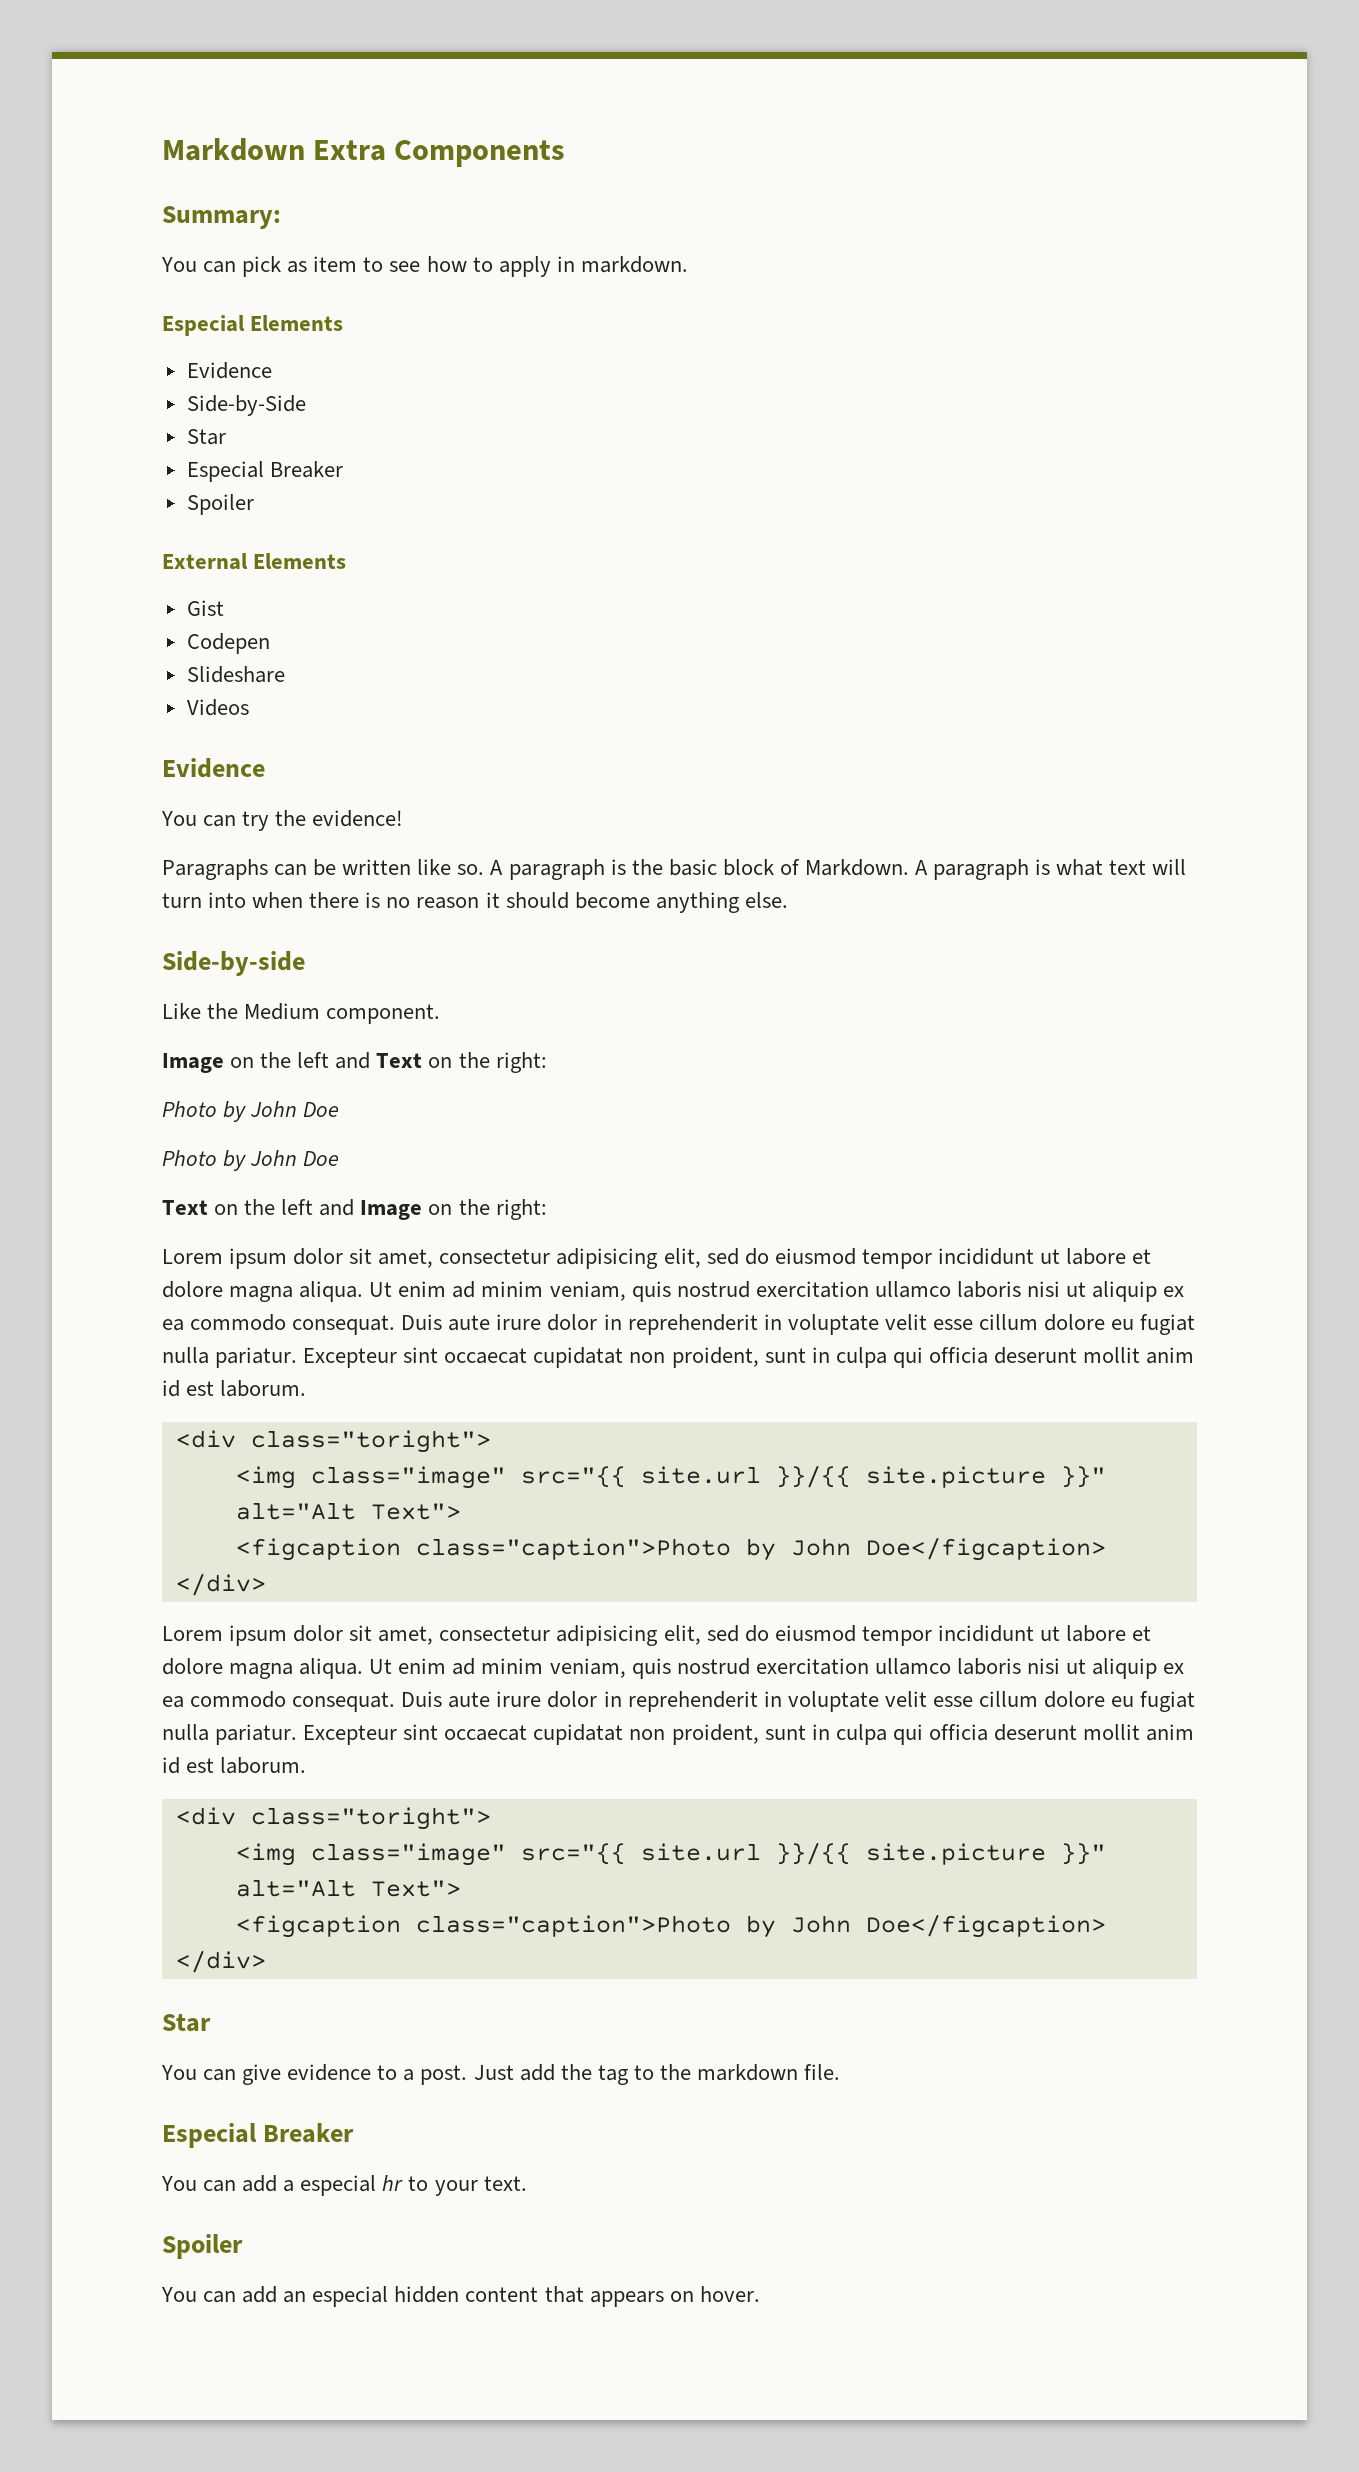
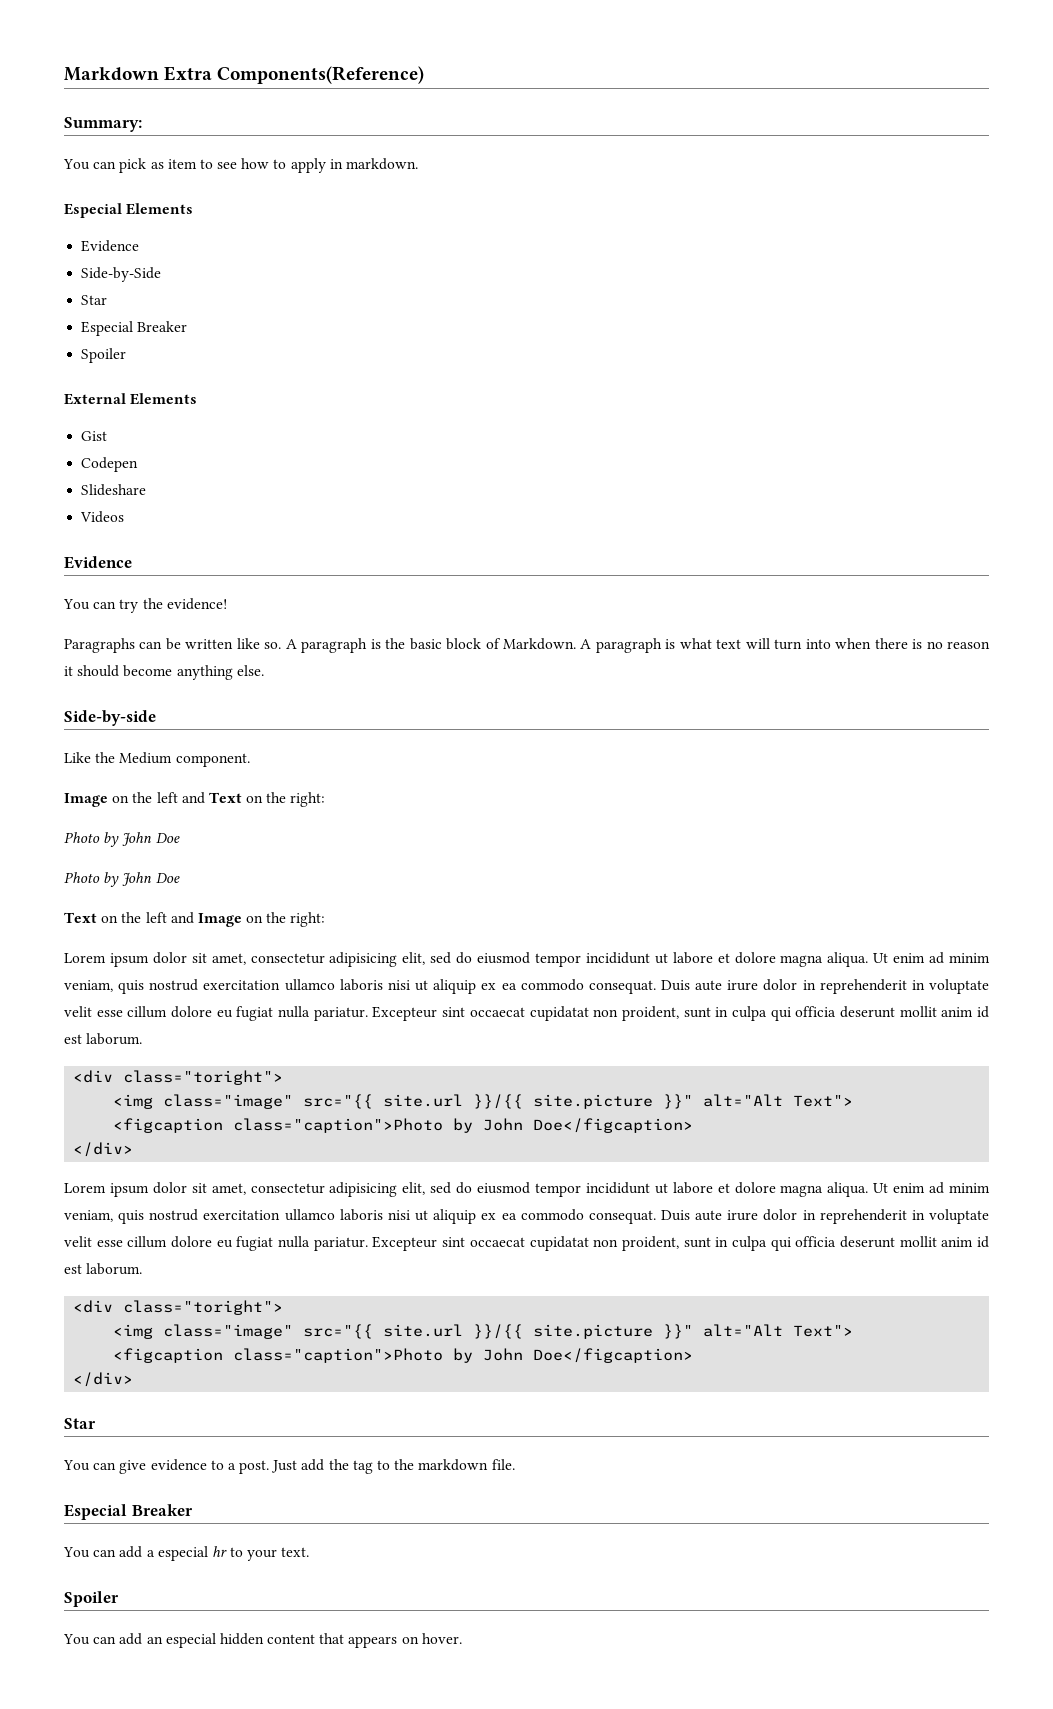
[394,140,566,167] Components -> [217,66,425,84] Components(Reference)

